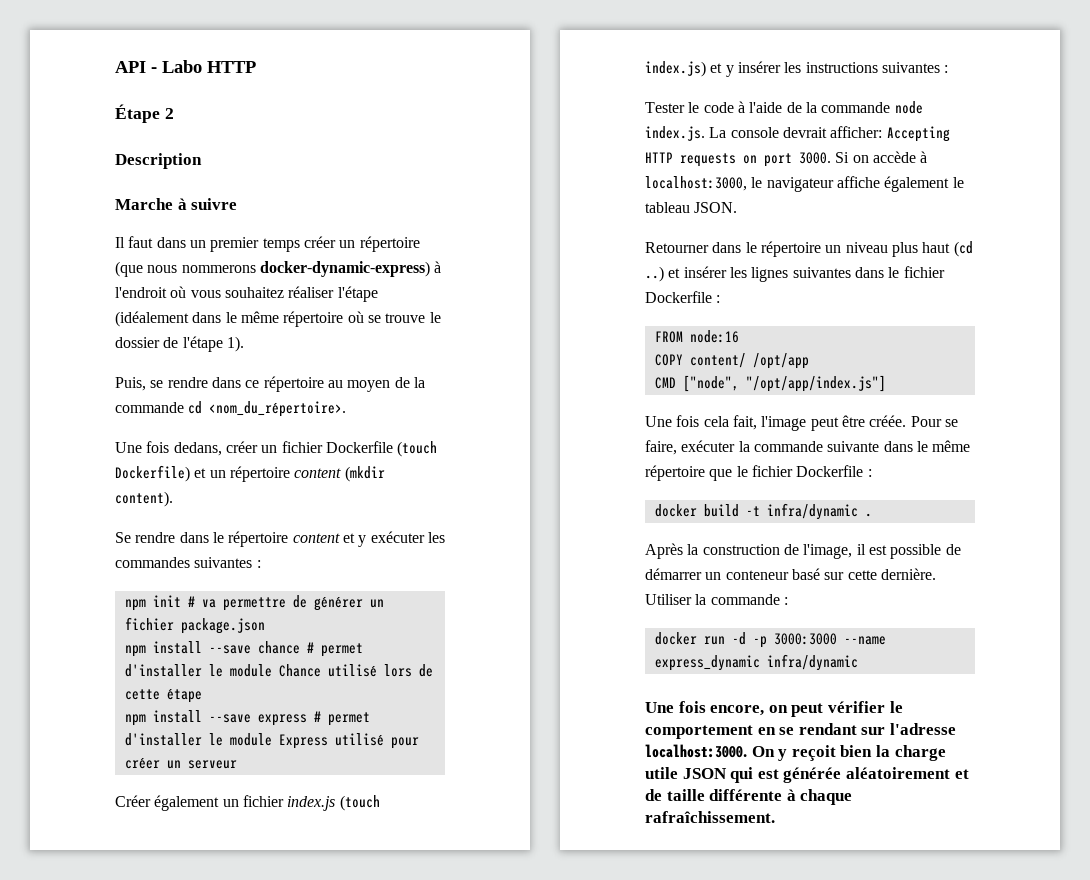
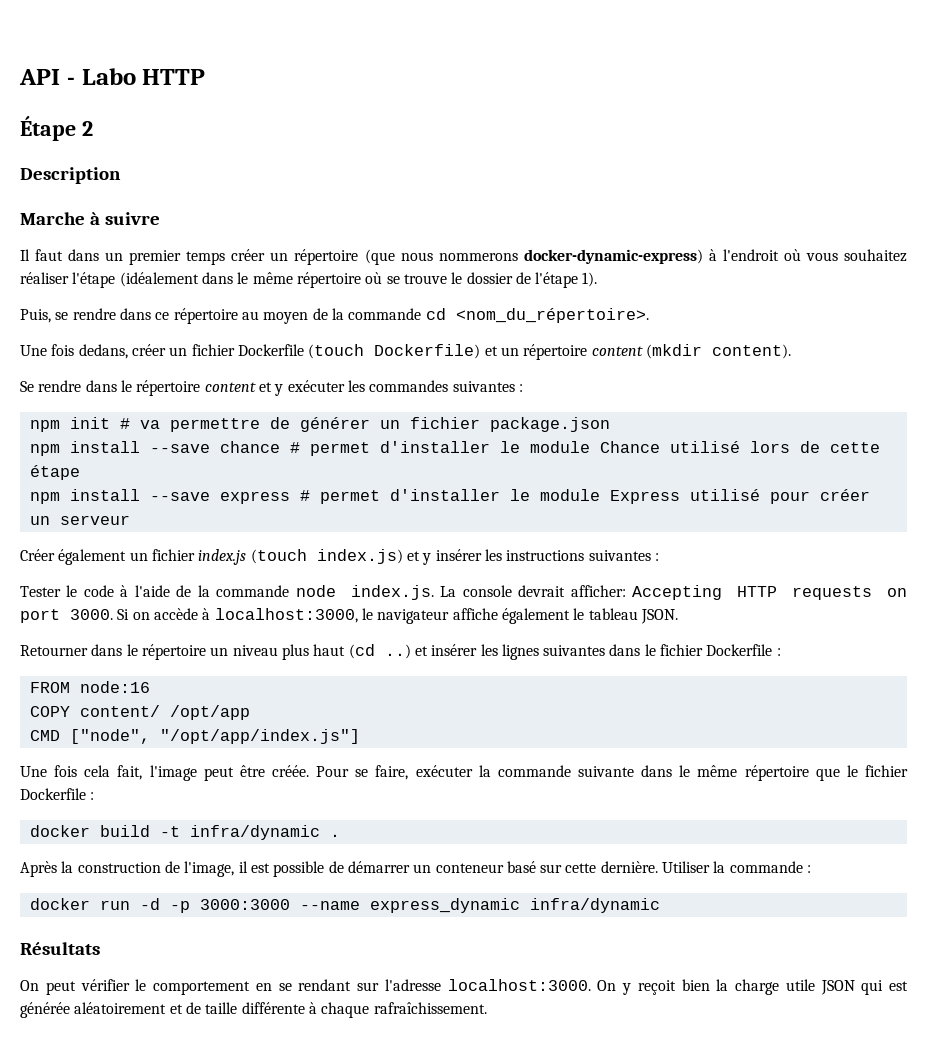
[645,701,788,716] Une fois encore, on -> [20,942,100,955] [20,980,39,991] Résultats // On

